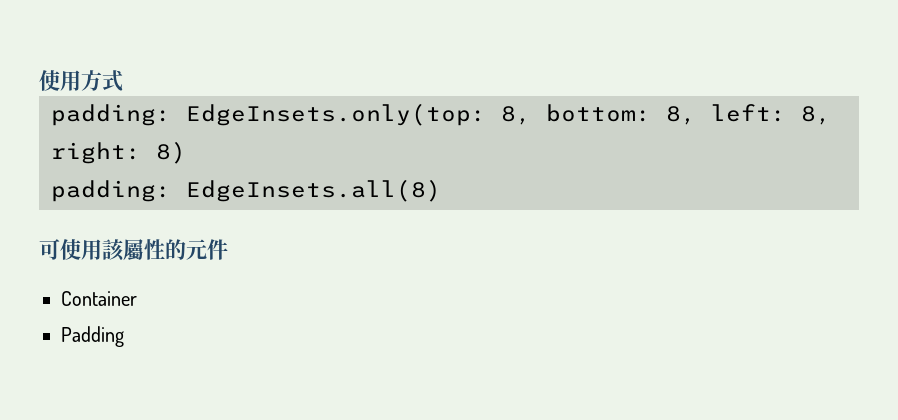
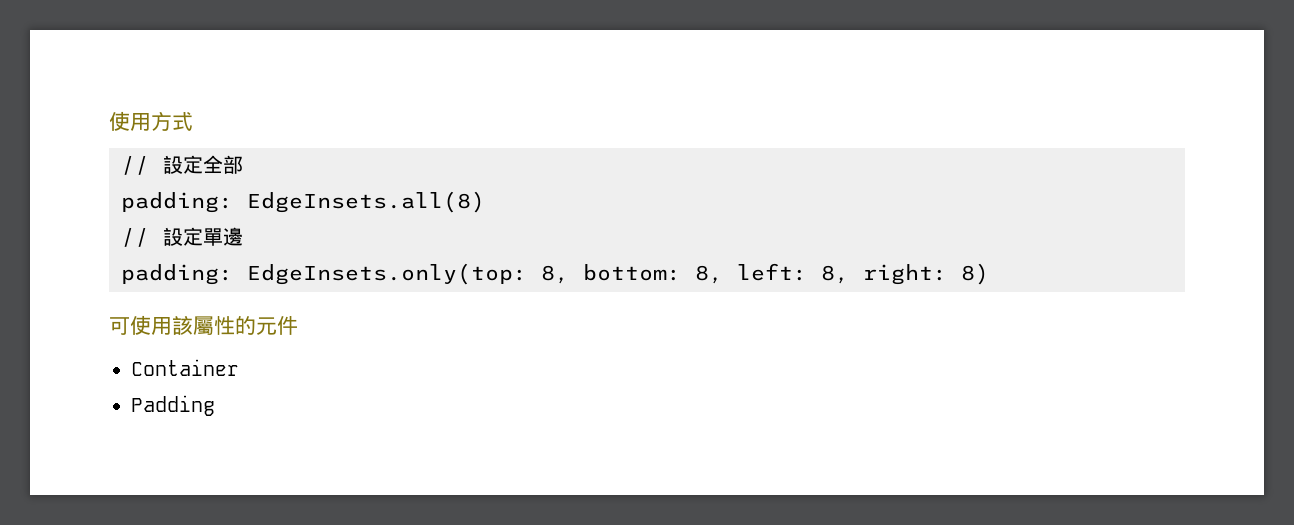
(123, 81) none -> [121,155,243,175] [121,191,485,213] [121,227,243,247] // // 設定全部 // padding: EdgeInsets.all(8) // // 設定單邊
[51,179,441,202] // padding: EdgeInsets.all(8) -> (989, 274) none

